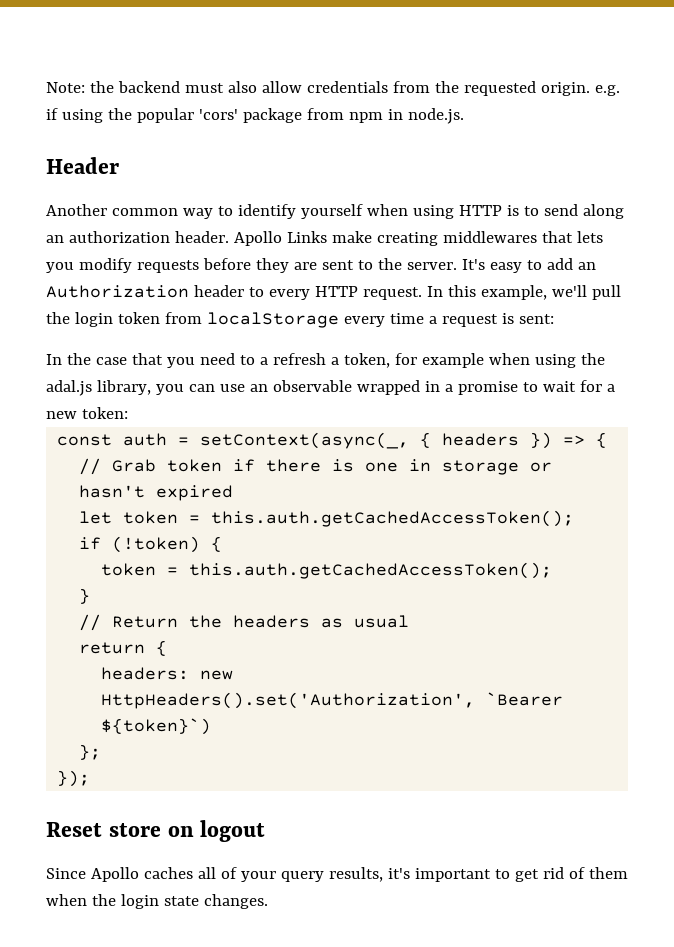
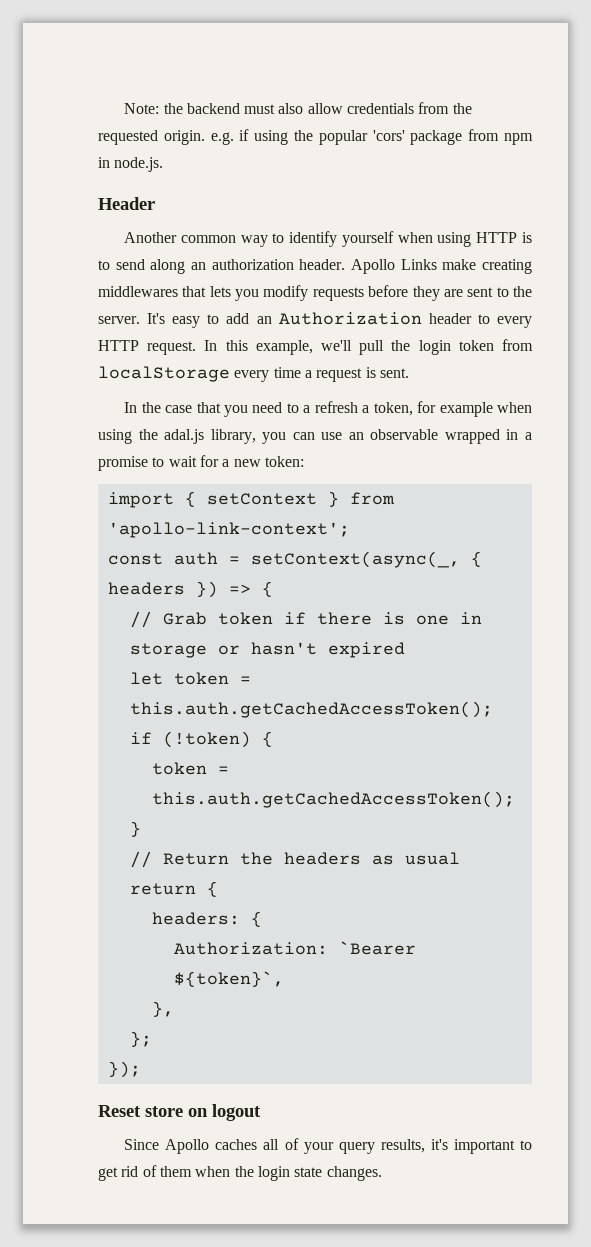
[518,314,554,324] sent: -> [379,368,409,378] sent.
(128, 413) none -> [107,491,395,508] [107,522,350,538] // import { setContext } from 'apollo-link-context';
[200,670,234,680] [101,692,564,709] [101,718,212,735] new HttpHeaders().set('Authorization', `Bearer ${token}`) -> [250,911,262,927] [173,941,416,955] [173,971,284,987] [151,1001,174,1017] { // Authorization: `Bearer ${token}`, // },

